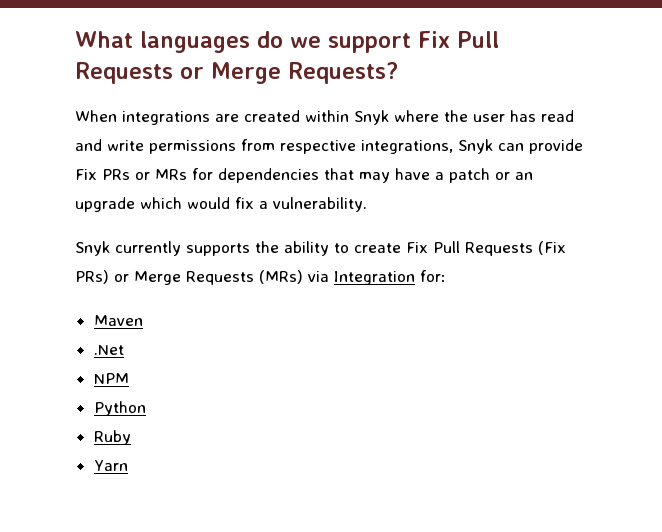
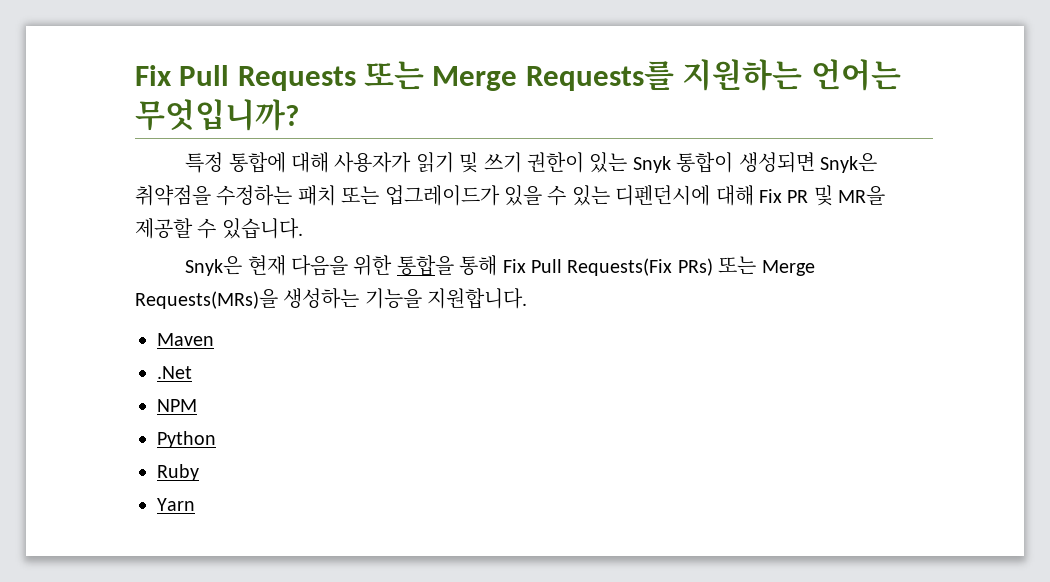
[75,31,499,53] [75,62,398,84] [75,110,574,125] [75,139,583,154] [75,168,533,183] [75,197,367,212] [75,241,566,256] [75,270,446,285] What languages do we support Fix Pull Requests or Merge Requests? // When integrations are created within Snyk where the user has read and write permissions from respective integrations, Snyk can provide Fix PRs or MRs for dependencies that may have a patch or an upgrade which would fix a vulnerability. // Snyk currently supports the ability to create Fix Pull Requests (Fix PRs) or Merge Requests (MRs) via Integration for: -> [135,59,901,91] [135,99,299,131] [185,152,877,173] [135,185,886,206] [135,218,303,239] [185,255,815,276] [135,288,528,309] Fix Pull Requests 또는 Merge Requests를 지원하는 언어는 무엇입니까? // 특정 통합에 대해 사용자가 읽기 및 쓰기 권한이 있는 Snyk 통합이 생성되면 Snyk은 취약점을 수정하는 패치 또는 업그레이드가 있을 수 있는 디펜던시에 대해 Fix PR 및 MR을 제공할 수 있습니다. // Snyk은 현재 다음을 위한 통합을 통해 Fix Pull Requests(Fix PRs) 또는 Merge Requests(MRs)을 생성하는 기능을 지원합니다.

